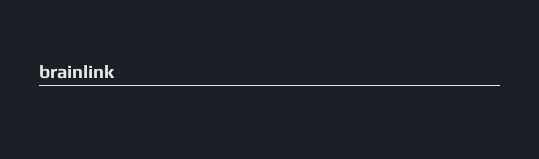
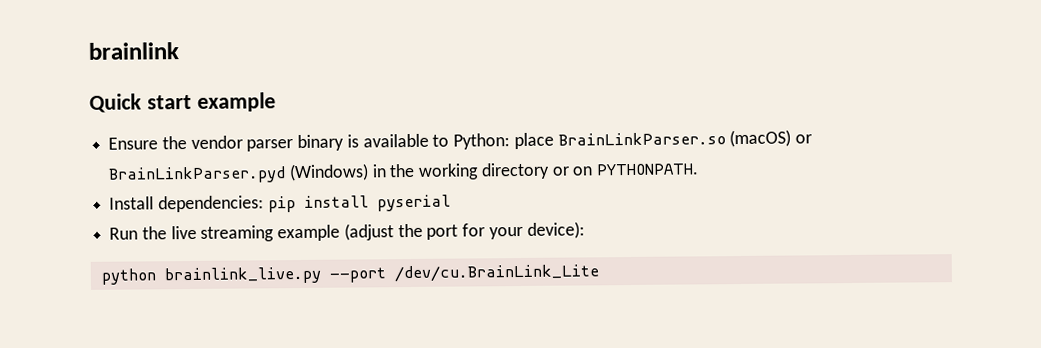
(115, 72) none -> [89,92,276,113] [108,129,812,152] [108,162,700,184] [109,194,451,213] [109,221,585,242] [100,264,599,285] // Quick start example // Ensure the vendor parser binary is available to Python: place BrainLinkParser.so (macOS) or BrainLinkParser.pyd (Windows) in the working directory or on PYTHONPATH. // Install dependencies: pip install pyserial // Run the live streaming example (adjust the port for your device): // python brainlink_live.py --port /dev/cu.BrainLink_Lite

